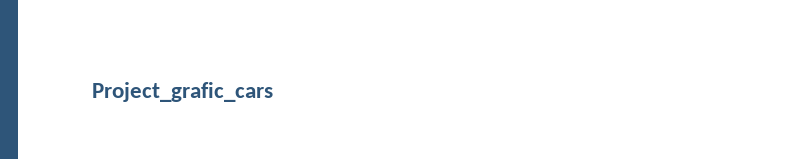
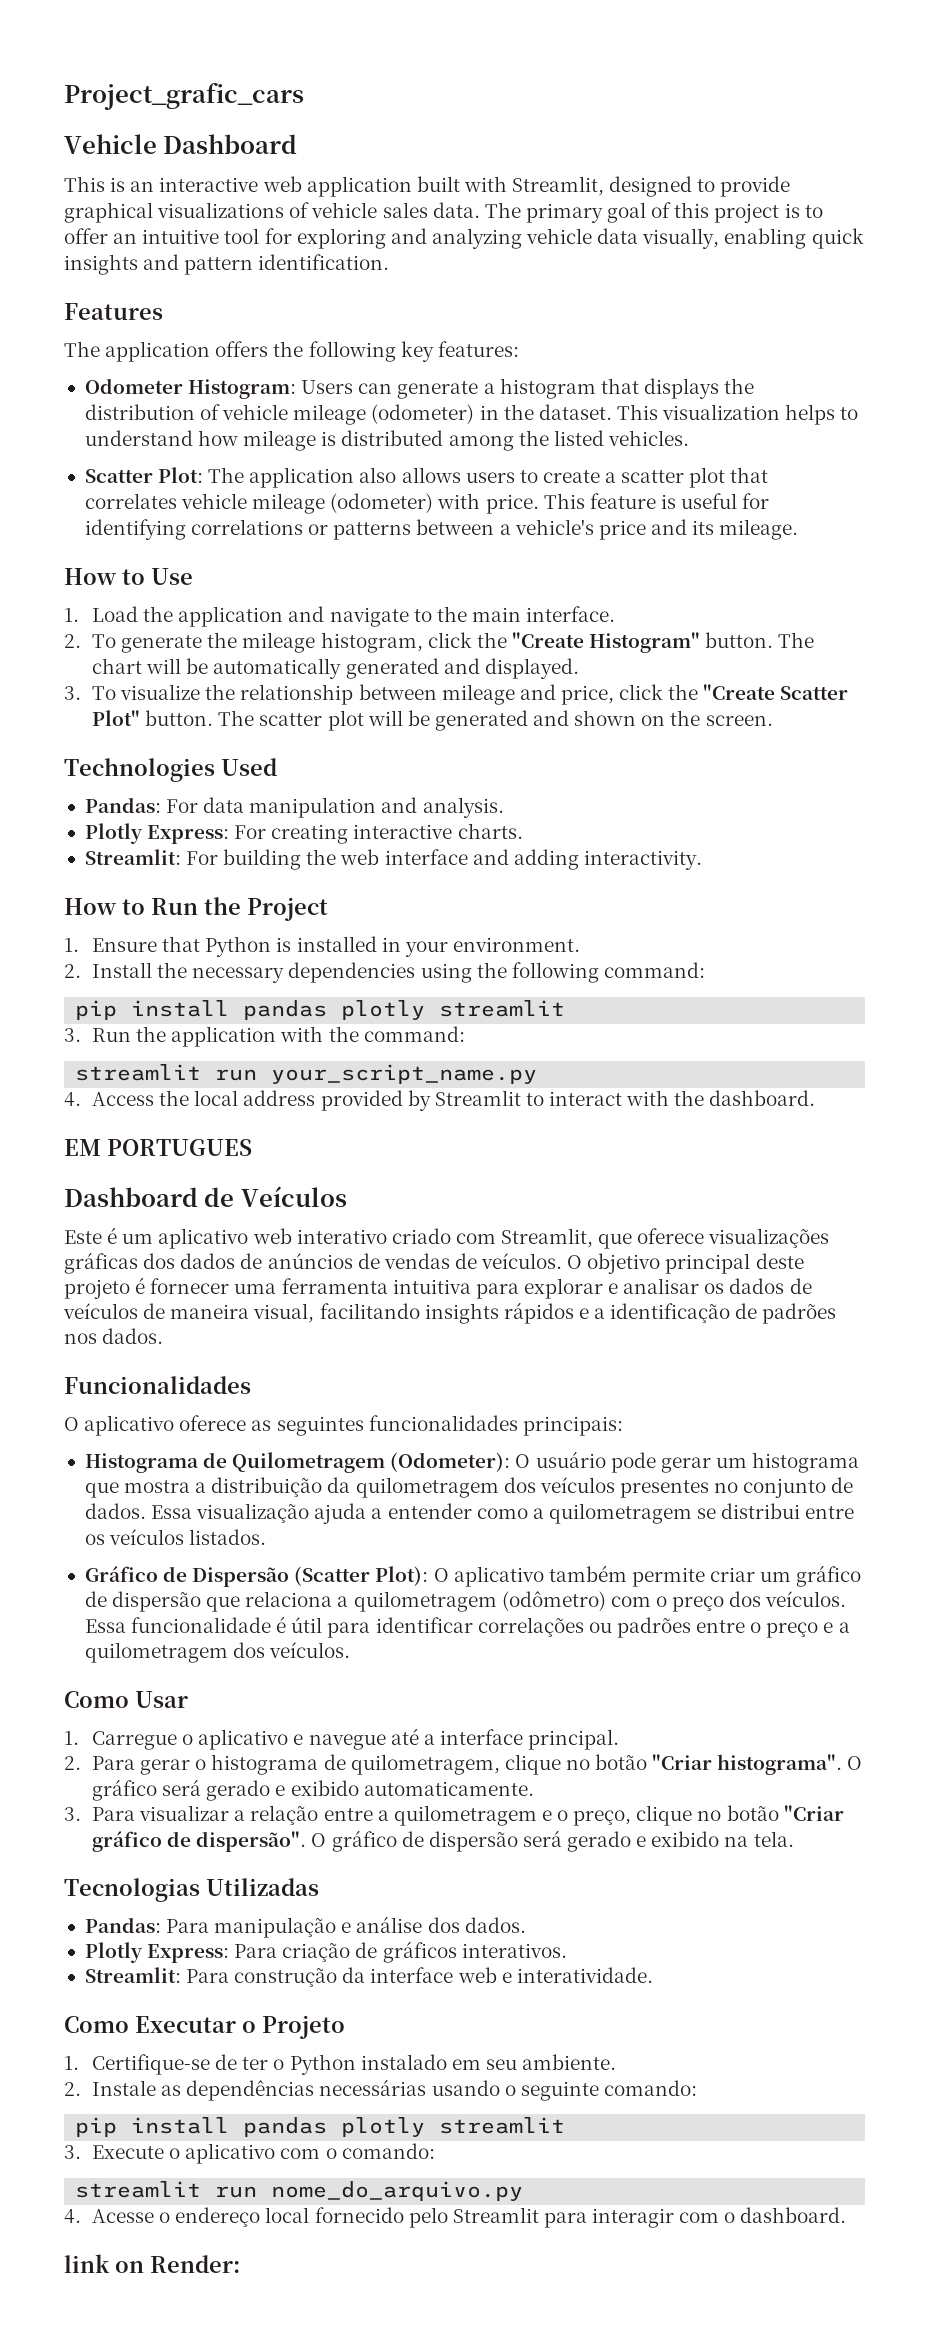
(273, 92) none -> [64,134,298,154] [64,176,791,197] [64,202,823,223] [64,228,864,249] [64,254,390,275] [64,303,163,320] [64,341,519,362] [84,378,755,399] [84,404,859,425] [84,430,689,451] [84,467,769,488] [84,493,770,514] [84,519,799,540] [64,568,193,585] [64,606,616,627] [64,632,815,653] [92,658,579,679] [64,684,849,705] [92,710,773,731] [64,758,277,782] [84,797,504,818] [84,823,523,844] [84,849,702,870] [64,897,328,921] [64,936,580,957] [64,962,705,983] [75,1000,566,1020] [64,1026,465,1047] [75,1064,538,1084] [64,1090,816,1111] [64,1139,252,1156] [64,1186,347,1207] [64,1227,830,1249] [64,1252,804,1274] [64,1277,812,1299] [63,1302,837,1324] [64,1328,164,1344] [64,1376,251,1394] [64,1415,623,1436] [84,1451,860,1473] [84,1477,854,1498] [84,1503,855,1524] [84,1529,267,1545] [84,1565,862,1587] [84,1591,847,1612] [84,1616,850,1638] [84,1642,351,1663] [64,1691,188,1708] [64,1728,620,1750] [64,1754,863,1775] [92,1779,534,1801] [64,1805,844,1826] [92,1830,794,1852] [64,1878,319,1902] [84,1916,526,1938] [84,1941,567,1963] [84,1967,653,1987] [64,2015,345,2039] [64,2054,617,2075] [64,2079,697,2101] [75,2117,566,2137] [64,2143,435,2164] [75,2181,524,2201] [64,2207,847,2228] [64,2254,240,2273] // Vehicle Dashboard // This is an interactive web application built with Streamlit, designed to provide graphical visualizations of vehicle sales data. The primary goal of this project is to offer an intuitive tool for exploring and analyzing vehicle data visually, enabling quick insights and pattern identification. // Features // The application offers the following key features: // Odometer Histogram: Users can generate a histogram that displays the distribution of vehicle mileage (odometer) in the dataset. This visualization helps to understand how mileage is distributed among the listed vehicles. // Scatter Plot: The application also allows users to create a scatter plot that correlates vehicle mileage (odometer) with price. This feature is useful for identifying correlations or patterns between a vehicle's price and its mileage. // How to Use // 1. Load the application and navigate to the main interface. // 2. To generate the mileage histogram, click the "Create Histogram" button. The chart will be automatically generated and displayed. // 3. To visualize the relationship between mileage and price, click the "Create Scatter Plot" button. The scatter plot will be generated and shown on the screen. // Technologies Used // Pandas: For data manipulation and analysis. // Plotly Express: For creating interactive charts. // Streamlit: For building the web interface and adding interactivity. // How to Run the Project // 1. Ensure that Python is installed in your environment. // 2. Install the necessary dependencies using the following command: // pip install pandas plotly streamlit // 3. Run the application with the command: // streamlit run your_script_name.py // 4. Access the local address provided by Streamlit to interact with the dashboard. // EM PORTUGUES // Dashboard de Veículos // Este é um aplicativo web interativo criado com Streamlit, que oferece visualizações gráficas dos dados de anúncios de vendas de veículos. O objetivo principal deste projeto é fornecer uma ferramenta intuitiva para explorar e analisar os dados de veículos de maneira visual, facilitando insights rápidos e a identificação de padrões nos dados. // Funcionalidades // O aplicativo oferece as seguintes funcionalidades principais: // Histograma de Quilometragem (Odometer): O usuário pode gerar um histograma que mostra a distribuição da quilometragem dos veículos presentes no conjunto de dados. Essa visualização ajuda a entender como a quilometragem se distribui entre os veículos listados. // Gráfico de Dispersão (Scatter Plot): O aplicativo também permite criar um gráfico de dispersão que relaciona a quilometragem (odômetro) com o preço dos veículos. Essa funcionalidade é útil para identificar correlações ou padrões entre o preço e a quilometragem dos veículos. // Como Usar // 1. Carregue o aplicativo e navegue até a interface principal. // 2. Para gerar o histograma de quilometragem, clique no botão "Criar histograma". O gráfico será gerado e exibido automaticamente. // 3. Para visualizar a relação entre a quilometragem e o preço, clique no botão "Criar gráfico de dispersão". O gráfico de dispersão será gerado e exibido na tela. // Tecnologias Utilizadas // Pandas: Para manipulação e análise dos dados. // Plotly Express: Para criação de gráficos interativos. // Streamlit: Para construção da interface web e interatividade. // Como Executar o Projeto // 1. Certifique-se de ter o Python instalado em seu ambiente. // 2. Instale as dependências necessárias usando o seguinte comando: // pip install pandas plotly streamlit // 3. Execute o aplicativo com o comando: // streamlit run nome_do_arquivo.py // 4. Acesse o endereço local fornecido pelo Streamlit para interagir com o dashboard. // link on Render:

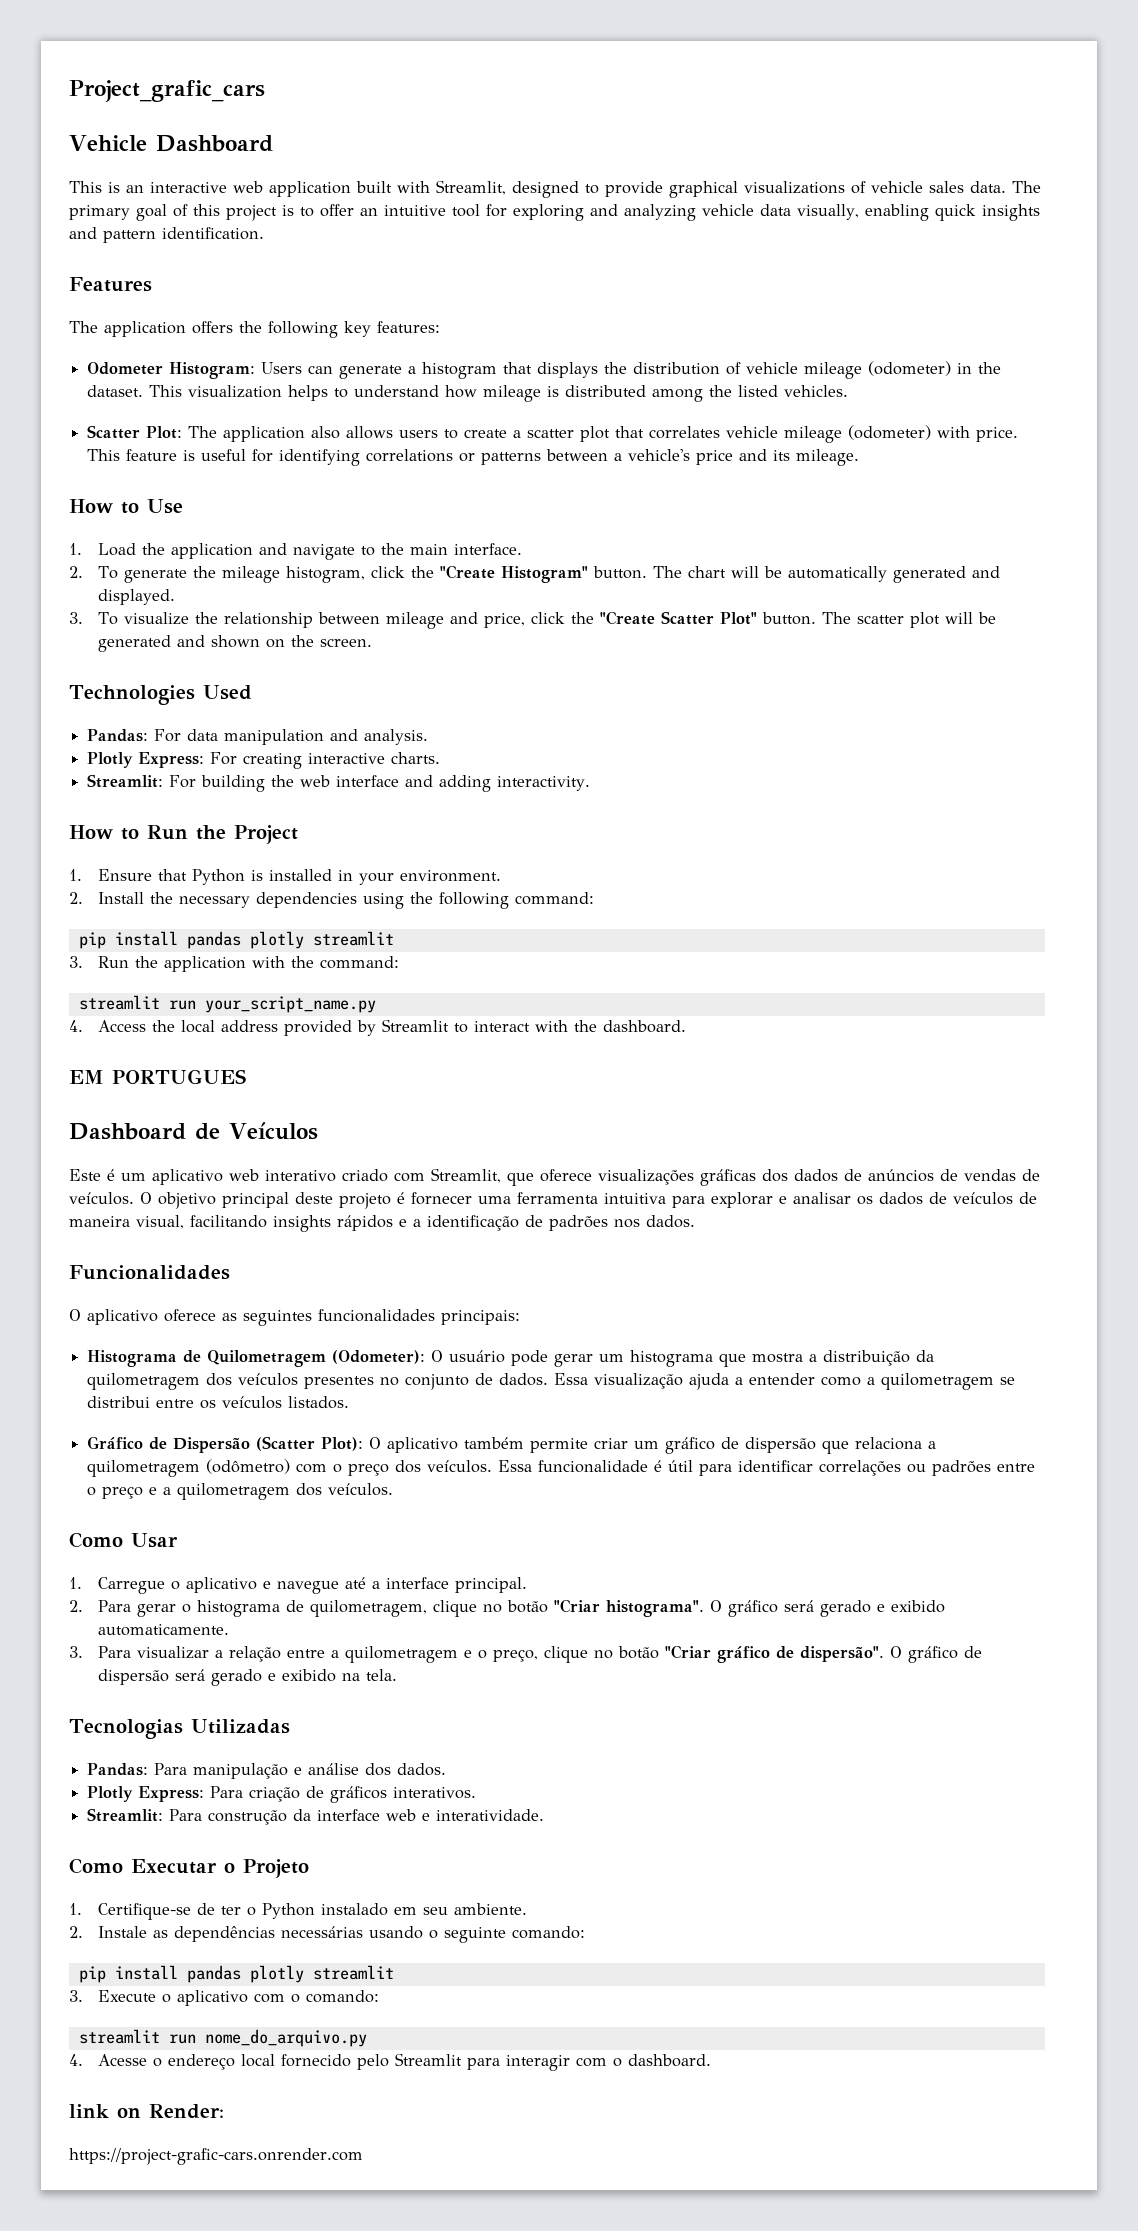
(240, 2264) none -> [69,2148,363,2165] // https://project-grafic-cars.onrender.com

